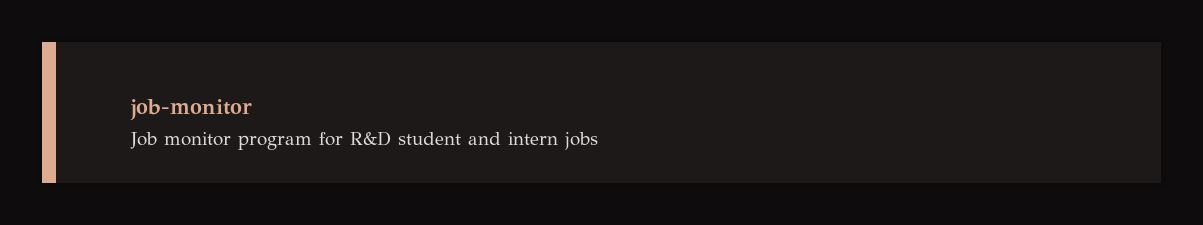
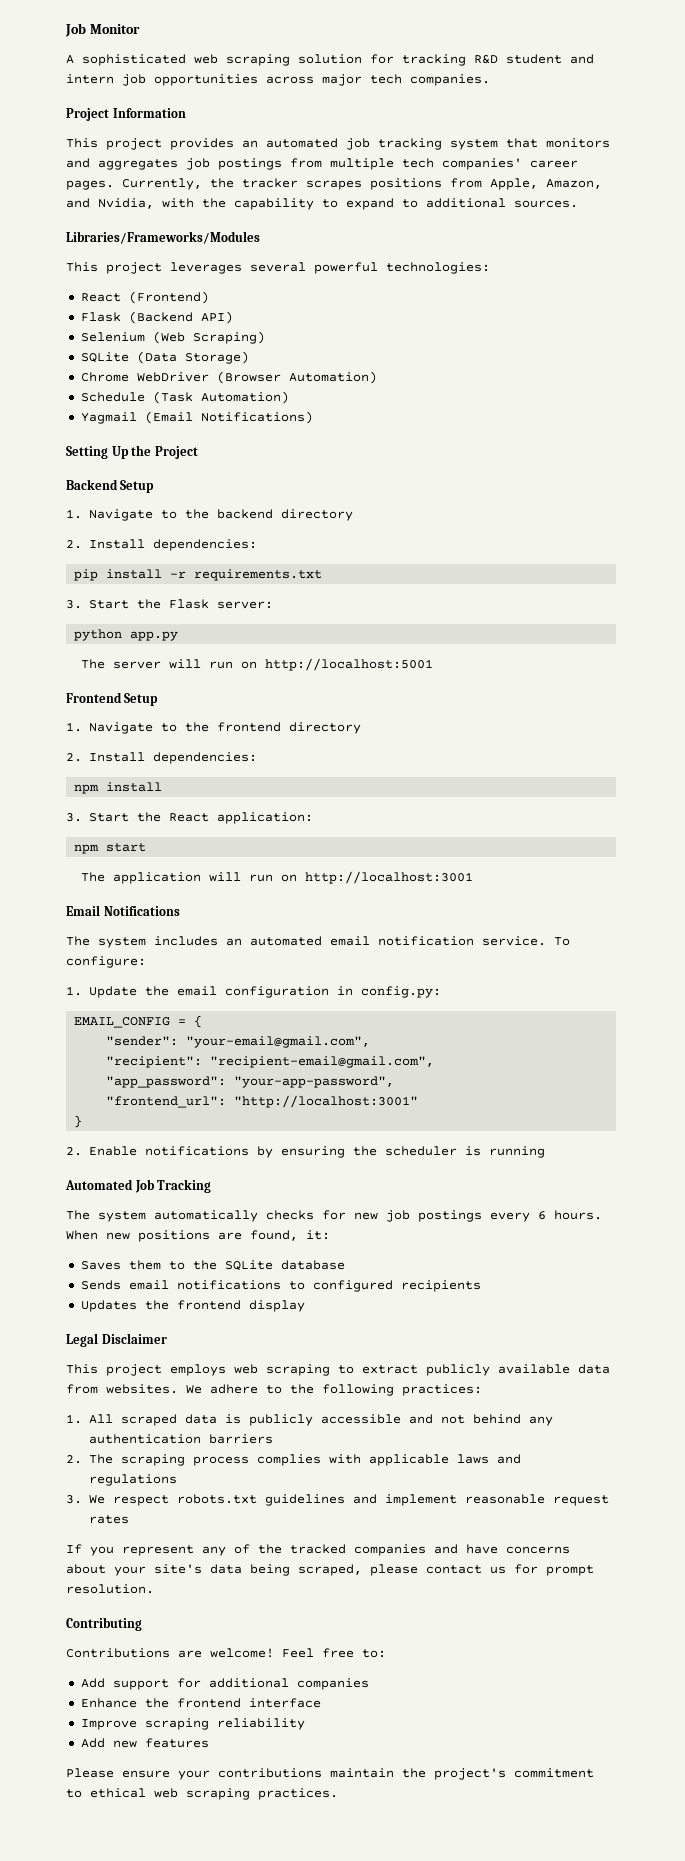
[130,99,252,120] [130,131,598,150] job-monitor // Job monitor program for R&D student and intern jobs -> [65,23,140,37] [66,54,594,66] [66,74,490,86] [66,108,186,121] [66,138,610,150] [66,158,578,170] [66,178,602,190] [66,198,578,210] [66,231,260,244] [66,262,490,274] [80,291,209,304] [80,311,233,324] [80,331,265,344] [80,351,249,364] [80,371,377,384] [80,391,289,404] [80,411,313,424] [66,445,198,459] [66,479,155,493] [66,509,353,521] [66,539,257,551] [74,569,323,581] [66,599,273,609] [74,629,179,641] [81,658,434,671] [66,692,159,706] [66,722,361,734] [66,752,257,764] [74,782,163,794] [66,812,313,824] [74,843,147,854] [81,871,474,884] [66,905,180,916] [66,936,570,948] [66,956,146,968] [66,986,441,998] [74,1015,203,1028] [106,1036,371,1048] [106,1056,435,1068] [106,1076,395,1088] [106,1095,419,1108] [74,1115,83,1128] [66,1146,545,1158] [65,1179,212,1193] [66,1210,602,1222] [66,1230,330,1242] [80,1260,345,1271] [80,1280,481,1292] [80,1300,305,1312] [66,1333,167,1347] [66,1364,610,1376] [66,1384,482,1396] [66,1414,553,1426] [88,1434,273,1444] [66,1454,521,1466] [88,1474,177,1486] [66,1494,609,1506] [88,1515,129,1524] [66,1544,570,1556] [66,1564,594,1576] [66,1584,154,1594] [66,1617,142,1631] [66,1648,386,1658] [80,1678,369,1690] [80,1698,321,1708] [80,1718,305,1730] [80,1738,209,1748] [66,1768,594,1780] [66,1788,338,1800] Job Monitor // A sophisticated web scraping solution for tracking R&D student and intern job opportunities across major tech companies. // Project Information // This project provides an automated job tracking system that monitors and aggregates job postings from multiple tech companies' career pages. Currently, the tracker scrapes positions from Apple, Amazon, and Nvidia, with the capability to expand to additional sources. // Libraries/Frameworks/Modules // This project leverages several powerful technologies: // React (Frontend) // Flask (Backend API) // Selenium (Web Scraping) // SQLite (Data Storage) // Chrome WebDriver (Browser Automation) // Schedule (Task Automation) // Yagmail (Email Notifications) // Setting Up the Project // Backend Setup // 1. Navigate to the backend directory // 2. Install dependencies: // pip install -r requirements.txt // 3. Start the Flask server: // python app.py // The server will run on http://localhost:5001 // Frontend Setup // 1. Navigate to the frontend directory // 2. Install dependencies: // npm install // 3. Start the React application: // npm start // The application will run on http://localhost:3001 // Email Notifications // The system includes an automated email notification service. To configure: // 1. Update the email configuration in config.py: // EMAIL_CONFIG = { // "sender": "your-email@gmail.com", // "recipient": "recipient-email@gmail.com", // "app_password": "your-app-password", // "frontend_url": "http://localhost:3001" // } // 2. Enable notifications by ensuring the scheduler is running // Automated Job Tracking // The system automatically checks for new job postings every 6 hours. When new positions are found, it: // Saves them to the SQLite database // Sends email notifications to configured recipients // Updates the frontend display // Legal Disclaimer // This project employs web scraping to extract publicly available data from websites. We adhere to the following practices: // 1. All scraped data is publicly accessible and not behind any authentication barriers // 2. The scraping process complies with applicable laws and regulations // 3. We respect robots.txt guidelines and implement reasonable request rates // If you represent any of the tracked companies and have concerns about your site's data being scraped, please contact us for prompt resolution. // Contributing // Contributions are welcome! Feel free to: // Add support for additional companies // Enhance the frontend interface // Improve scraping reliability // Add new features // Please ensure your contributions maintain the project's commitment to ethical web scraping practices.

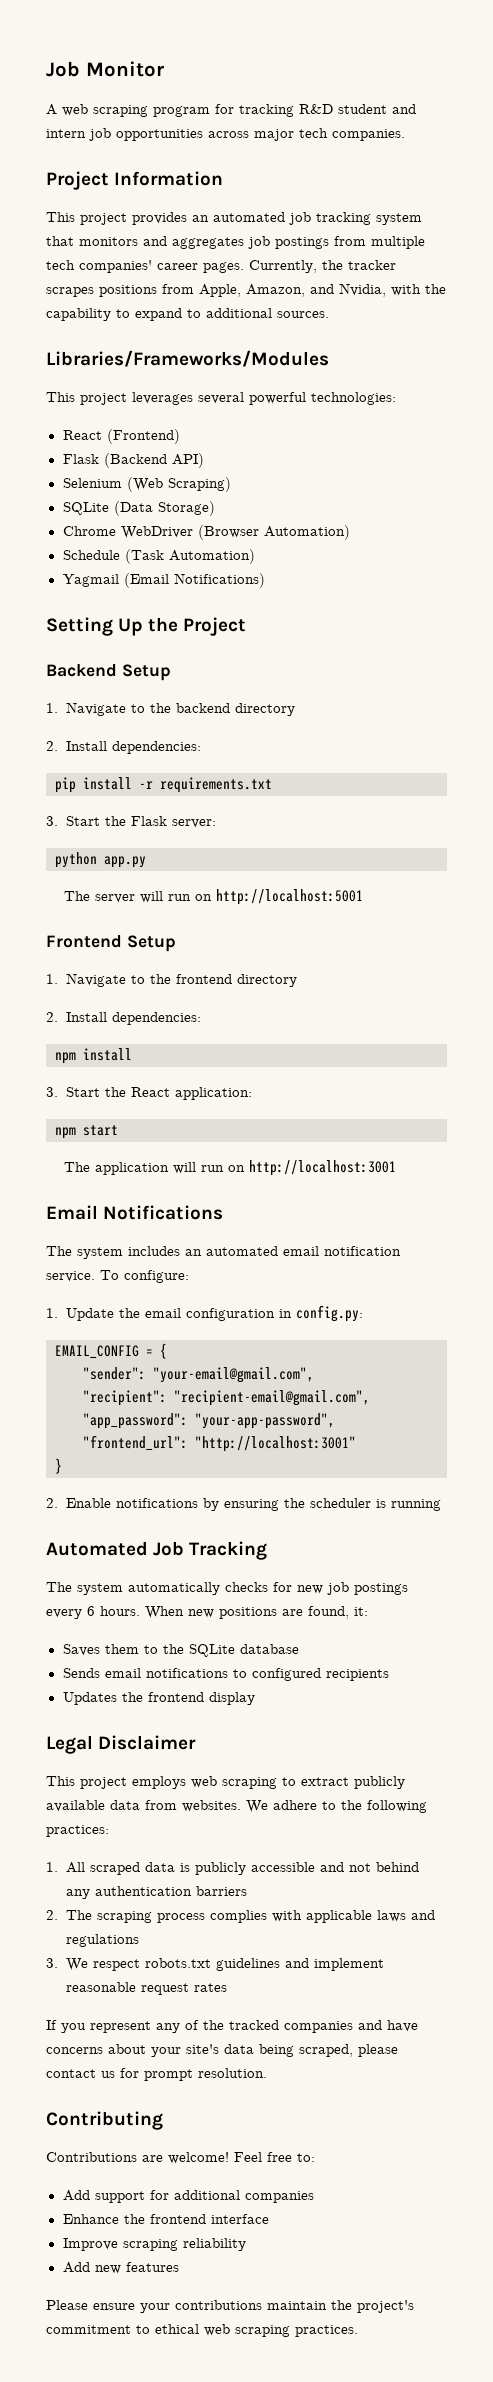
[82,54,362,66] sophisticated web scraping solution -> [62,104,210,117] web scraping program

